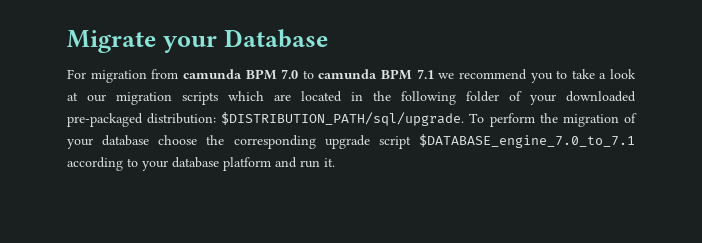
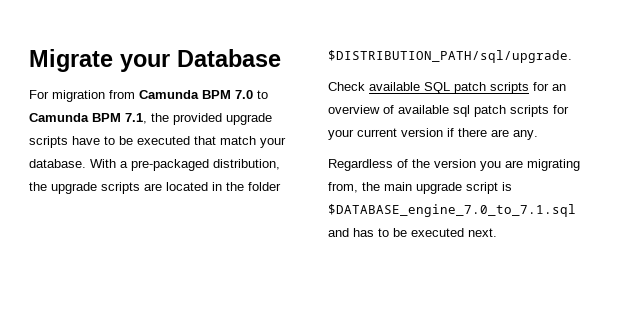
[182,69,242,79] camunda -> [139,90,199,99] Camunda
[318,69,636,83] [67,91,636,105] [67,112,637,127] [67,134,635,149] [67,157,335,171] camunda BPM 7.1 we recommend you to take a look at our migration scripts which are located in the following folder of your downloaded pre-packaged distribution: $DISTRIBUTION_PATH/sql/upgrade. To perform the migration of your database choose the corresponding upgrade script $DATABASE_engine_7.0_to_7.1 according to your database platform and run it. -> [29,113,272,125] [29,136,286,148] [29,159,280,171] [29,182,281,194] [328,50,572,63] [328,82,566,94] [328,105,569,117] [328,128,538,140] [328,159,580,171] [328,182,512,194] [328,204,576,217] [328,228,497,237] Camunda BPM 7.1, the provided upgrade scripts have to be executed that match your database. With a pre-packaged distribution, the upgrade scripts are located in the folder $DISTRIBUTION_PATH/sql/upgrade. // Check available SQL patch scripts for an overview of available sql patch scripts for your current version if there are any. // Regardless of the version you are migrating from, the main upgrade script is $DATABASE_engine_7.0_to_7.1.sql and has to be executed next.

